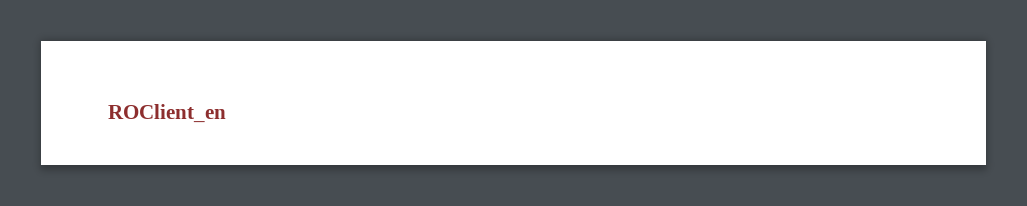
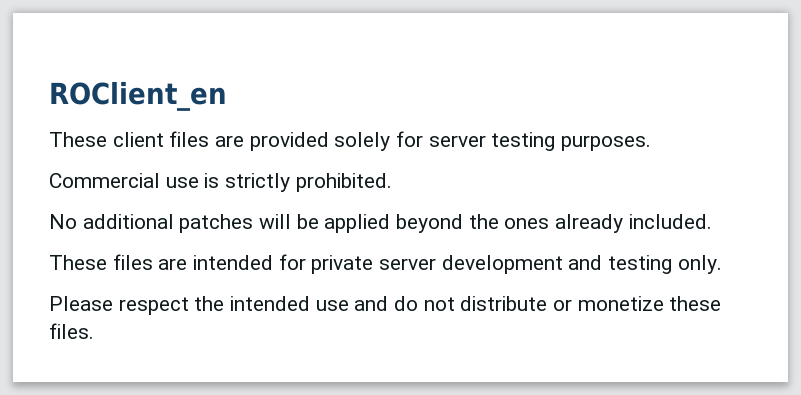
(226, 113) none -> [49,131,652,151] [49,173,392,192] [49,214,712,233] [49,254,722,274] [49,296,722,315] [49,323,94,339] // These client files are provided solely for server testing purposes. // Commercial use is strictly prohibited. // No additional patches will be applied beyond the ones already included. // These files are intended for private server development and testing only. // Please respect the intended use and do not distribute or monetize these files.

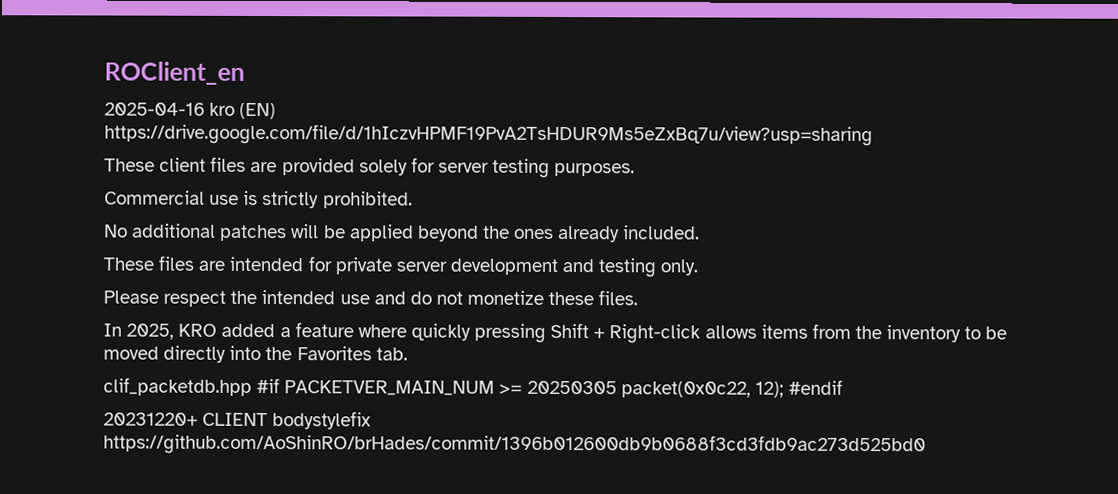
(227, 96) none -> [104,102,277,120] [104,123,873,147] // 2025-04-16 kro (EN) https://drive.google.com/file/d/1hIczvHPMF19PvA2TsHDUR9Ms5eZxBq7u/view?usp=sharing
[460,296,573,311] distribute or -> (463, 298) none
(94, 331) none -> [103,322,1008,344] [103,345,408,363] [103,377,843,398] [103,411,372,430] [103,433,926,457] // In 2025, KRO added a feature where quickly pressing Shift + Right-click allows items from the inventory to be moved directly into the Favorites tab. // clif_packetdb.hpp #if PACKETVER_MAIN_NUM >= 20250305 packet(0x0c22, 12); #endif // 20231220+ CLIENT bodystylefix https://github.com/AoShinRO/brHades/commit/1396b012600db9b0688f3cd3fdb9ac273d525bd0

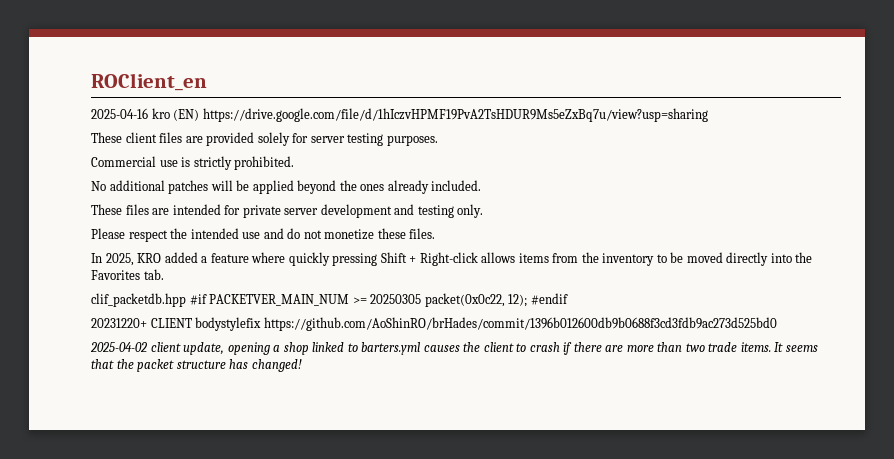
(926, 445) none -> [90,342,818,355] [91,359,302,372] // 2025-04-02 client update, opening a shop linked to barters.yml causes the client to crash if there are more than two trade items. It seems that the packet structure has changed!

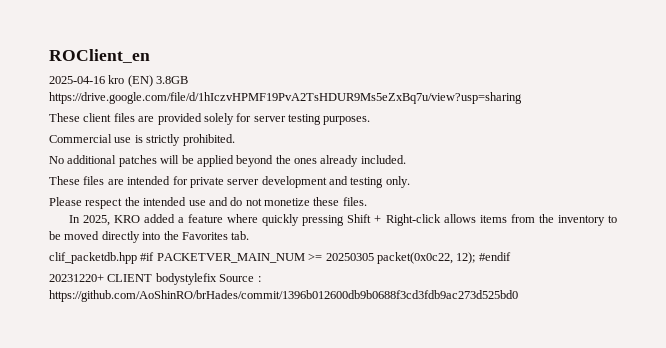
(200, 115) none -> [156,76,189,84] 3.8GB
(262, 324) none -> [219,274,261,282] Source :
[90,342,818,355] [91,359,302,372] // 2025-04-02 client update, opening a shop linked to barters.yml causes the client to crash if there are more than two trade items. It seems that the packet structure has changed! -> (518, 296) none

